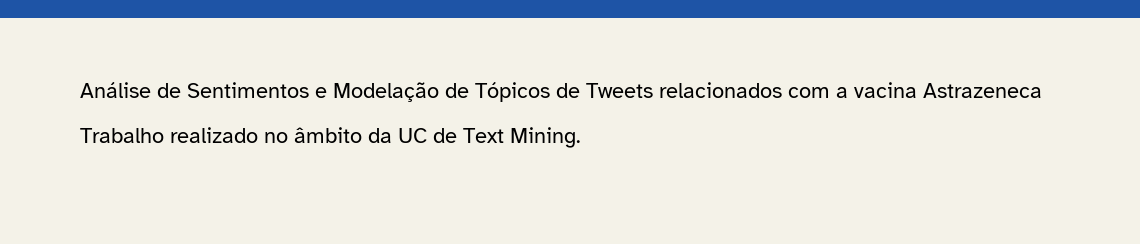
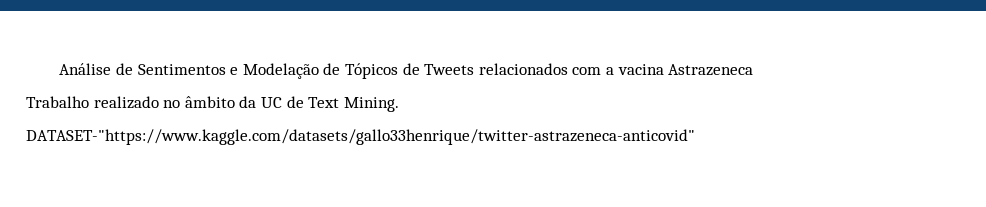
(581, 137) none -> [26,129,695,145] // DATASET-"https://www.kaggle.com/datasets/gallo33henrique/twitter-astrazeneca-anticovid"

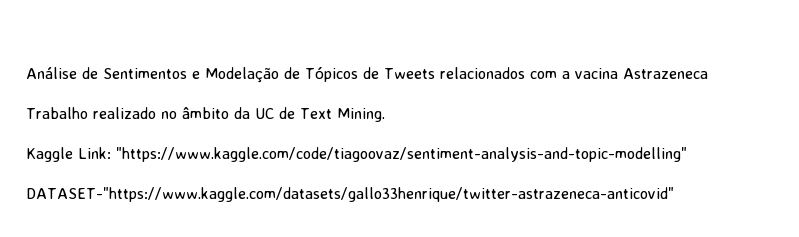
(399, 104) none -> [26,147,687,162] // Kaggle Link: "https://www.kaggle.com/code/tiagoovaz/sentiment-analysis-and-topic-modelling"

